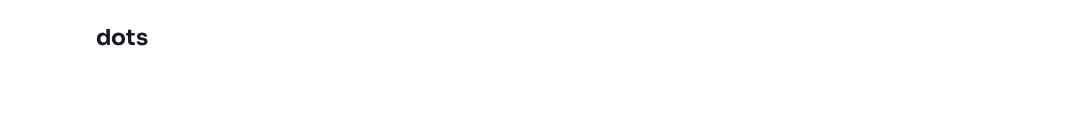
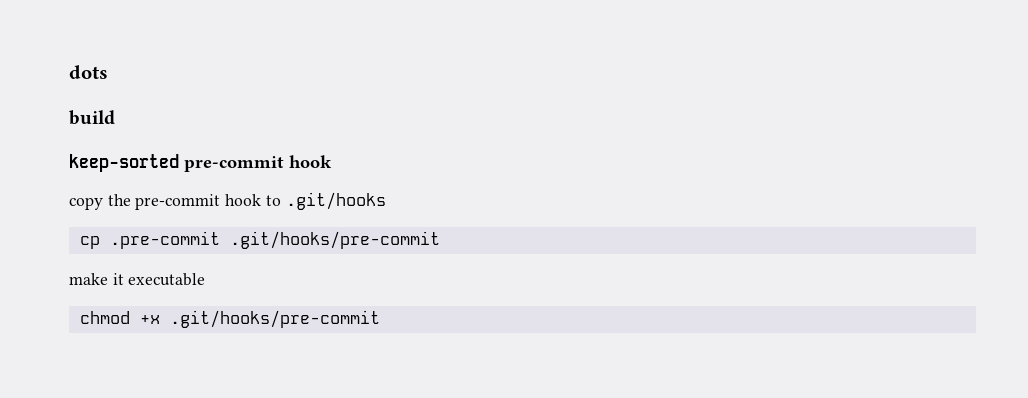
(148, 37) none -> [69,110,115,125] [69,154,332,172] [69,192,386,210] [79,231,440,249] [69,273,206,286] [79,310,380,328] // build // keep-sorted pre-commit hook // copy the pre-commit hook to .git/hooks // cp .pre-commit .git/hooks/pre-commit // make it executable // chmod +x .git/hooks/pre-commit

